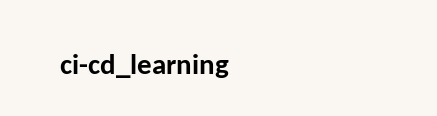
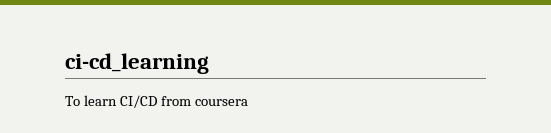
(229, 66) none -> [65,95,248,108] // To learn CI/CD from coursera

